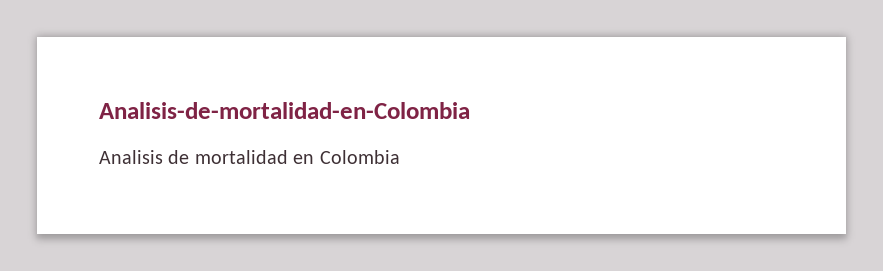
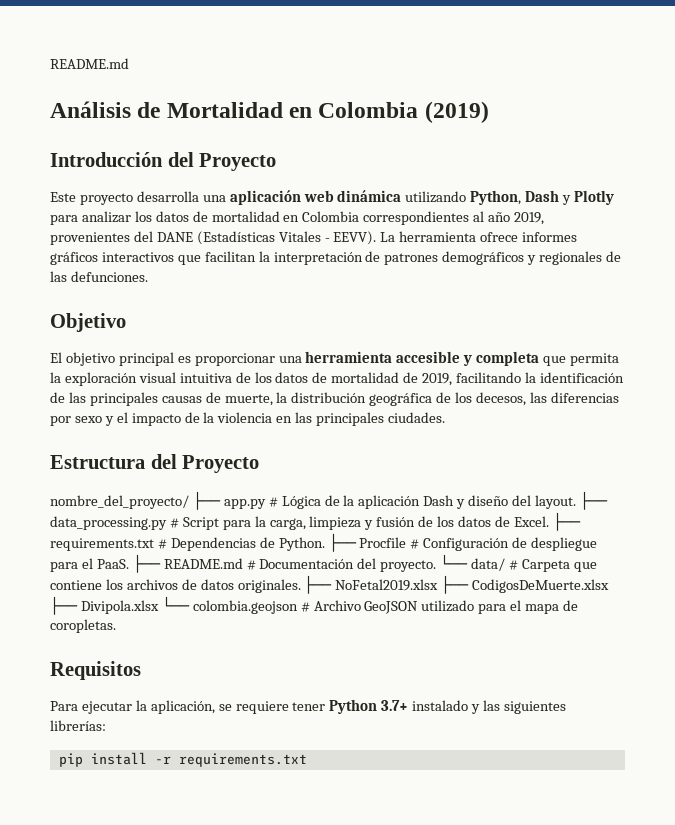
[99,102,470,119] [99,150,400,164] Analisis-de-mortalidad-en-Colombia // Analisis de mortalidad en Colombia -> [50,58,129,69] [50,101,489,123] [50,152,277,171] [50,190,615,205] [50,211,545,225] [50,231,578,245] [50,251,622,265] [50,271,148,282] [50,313,126,332] [50,351,620,366] [50,372,624,386] [50,392,619,406] [50,412,446,426] [50,454,260,473] [50,491,608,510] [50,512,581,531] [50,533,598,552] [50,554,597,573] [50,575,610,594] [50,596,579,615] [50,619,116,633] [50,661,141,680] [50,699,566,714] [50,720,106,731] [58,752,307,767] README.md // Análisis de Mortalidad en Colombia (2019) // Introducción del Proyecto // Este proyecto desarrolla una aplicación web dinámica utilizando Python, Dash y Plotly para analizar los datos de mortalidad en Colombia correspondientes al año 2019, provenientes del DANE (Estadísticas Vitales - EEVV). La herramienta ofrece informes gráficos interactivos que facilitan la interpretación de patrones demográficos y regionales de las defunciones. // Objetivo // El objetivo principal es proporcionar una herramienta accesible y completa que permita la exploración visual intuitiva de los datos de mortalidad de 2019, facilitando la identificación de las principales causas de muerte, la distribución geográfica de los decesos, las diferencias por sexo y el impacto de la violencia en las principales ciudades. // Estructura del Proyecto // nombre_del_proyecto/ ├── app.py # Lógica de la aplicación Dash y diseño del layout. ├── data_processing.py # Script para la carga, limpieza y fusión de los datos de Excel. ├── requirements.txt # Dependencias de Python. ├── Procfile # Configuración de despliegue para el PaaS. ├── README.md # Documentación del proyecto. └── data/ # Carpeta que contiene los archivos de datos originales. ├── NoFetal2019.xlsx ├── CodigosDeMuerte.xlsx ├── Divipola.xlsx └── colombia.geojson # Archivo GeoJSON utilizado para el mapa de coropletas. // Requisitos // Para ejecutar la aplicación, se requiere tener Python 3.7+ instalado y las siguientes librerías: // pip install -r requirements.txt

